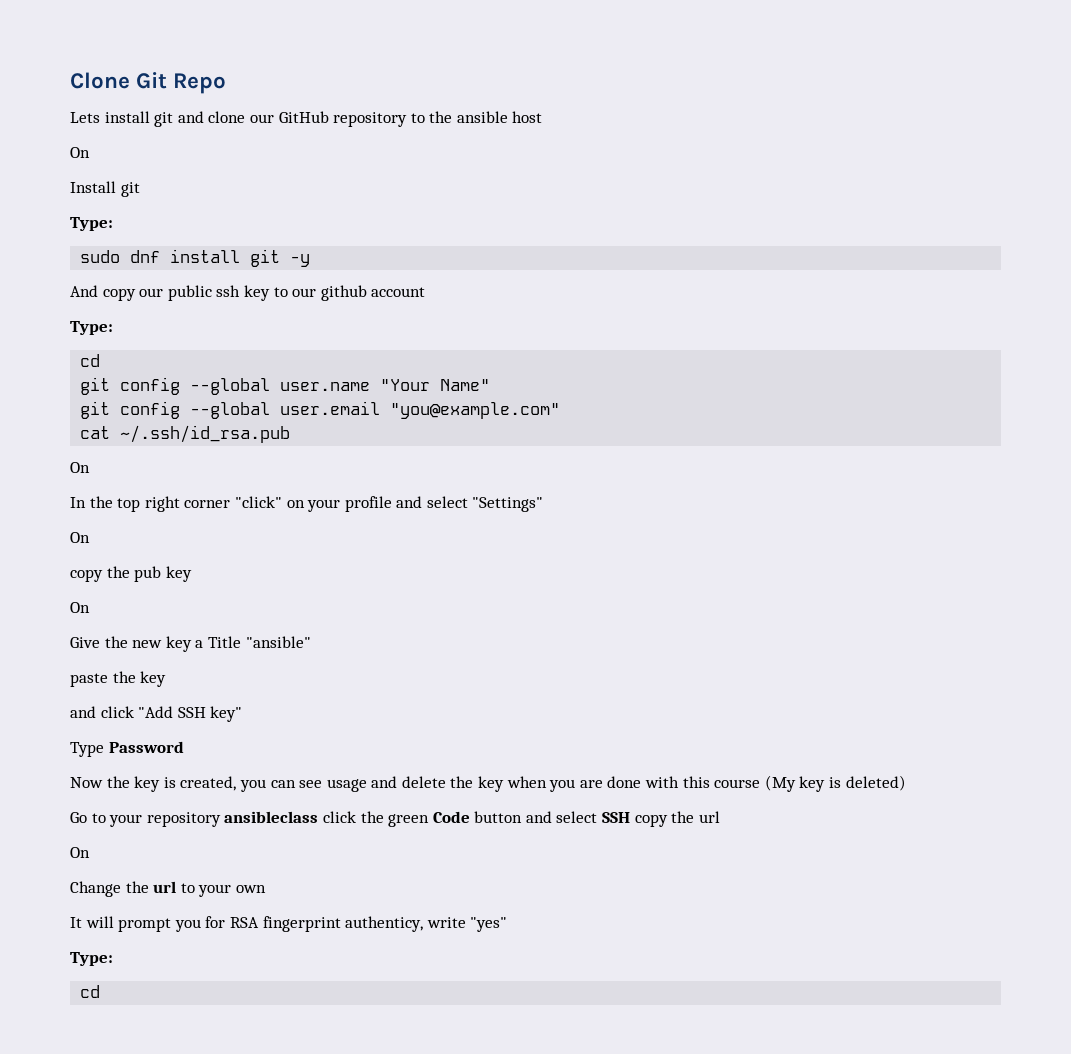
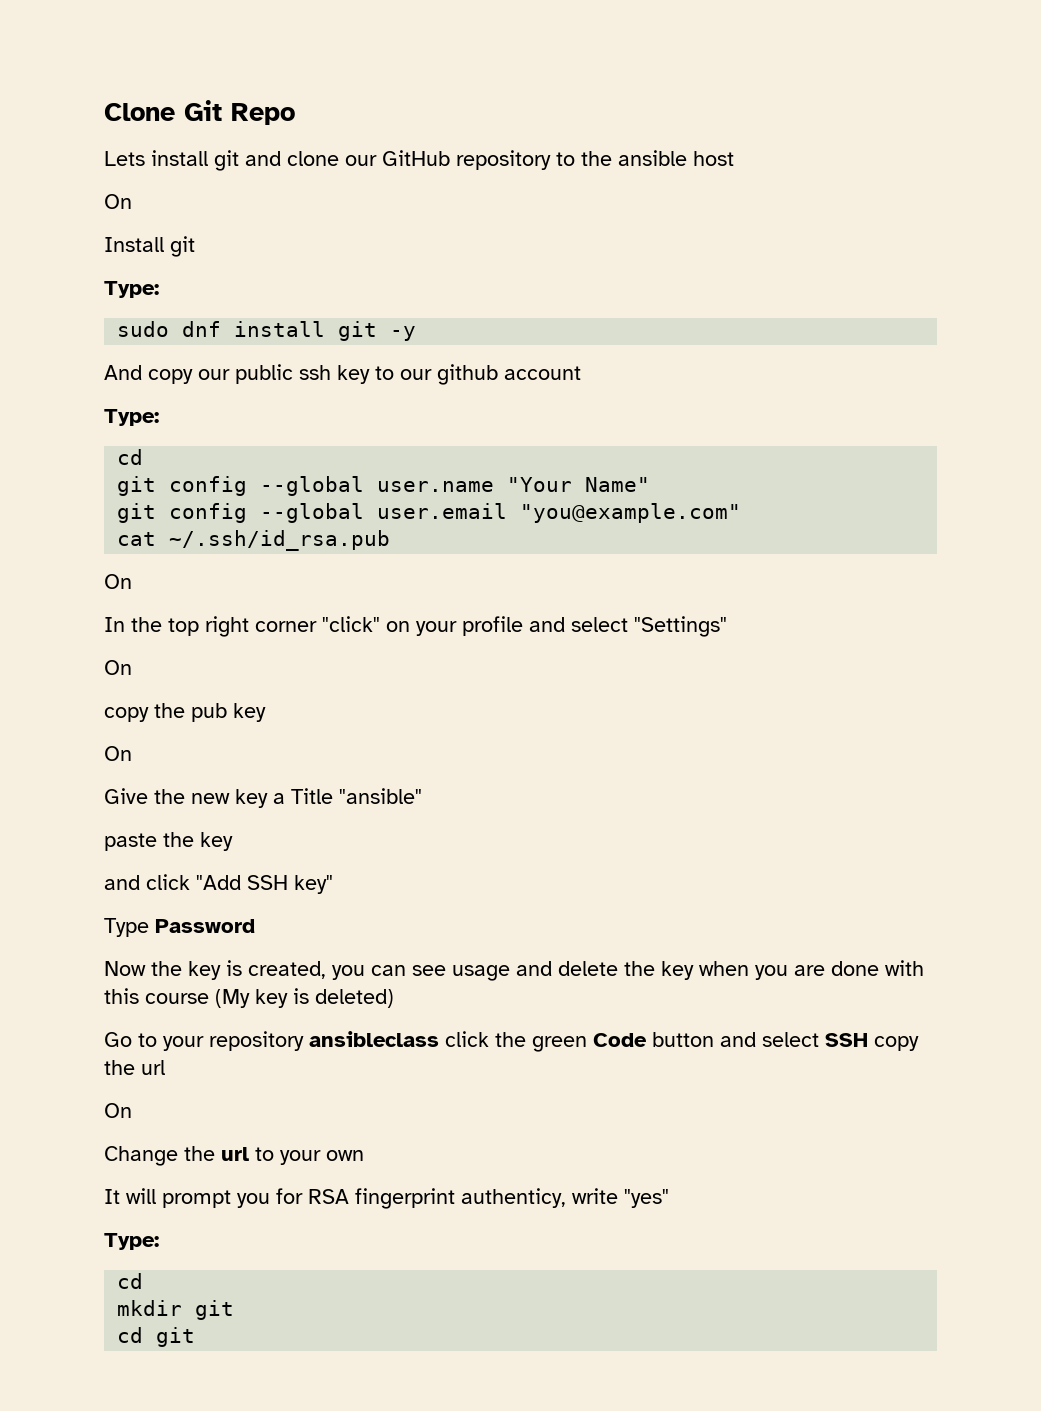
(101, 991) none -> [117,1300,235,1320] [117,1327,196,1347] // mkdir git // cd git

